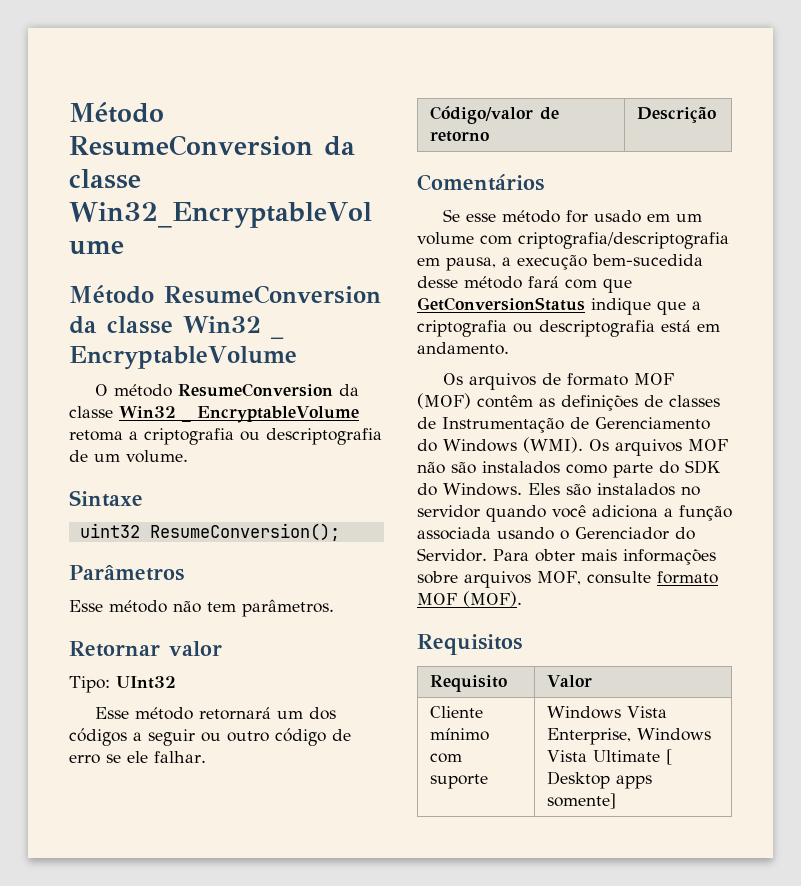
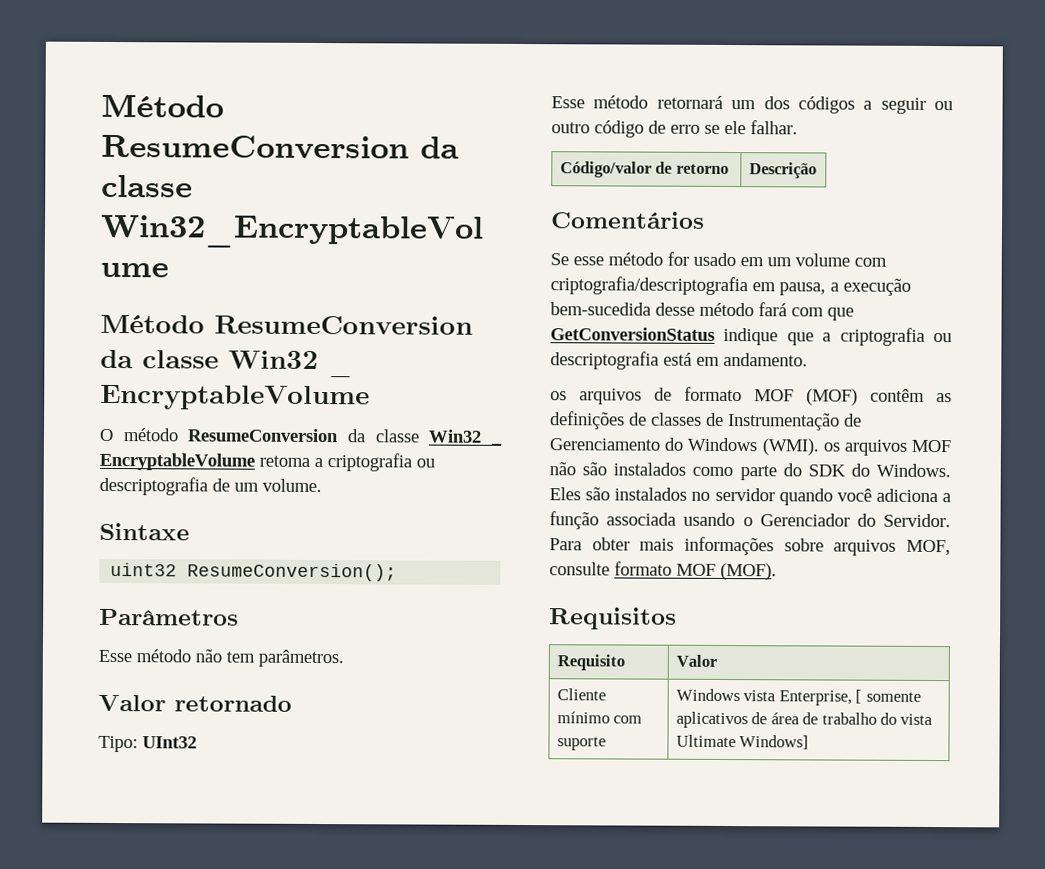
[69,641,222,657] Retornar valor -> [98,694,292,712] Valor retornado
[443,373,464,385] Os -> [550,391,567,401] os
[589,439,609,451] Os -> [822,442,840,452] os
[627,706,668,718] [547,728,712,745] [547,749,673,765] [547,771,653,789] [547,793,617,809] Vista Enterprise, Windows Vista Ultimate [ Desktop apps somente] -> [743,689,921,706] [675,711,934,729] [675,734,810,750] vista Enterprise, [ somente aplicativos de área de trabalho do vista Ultimate Windows]

